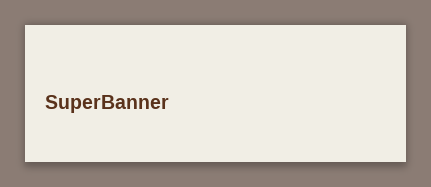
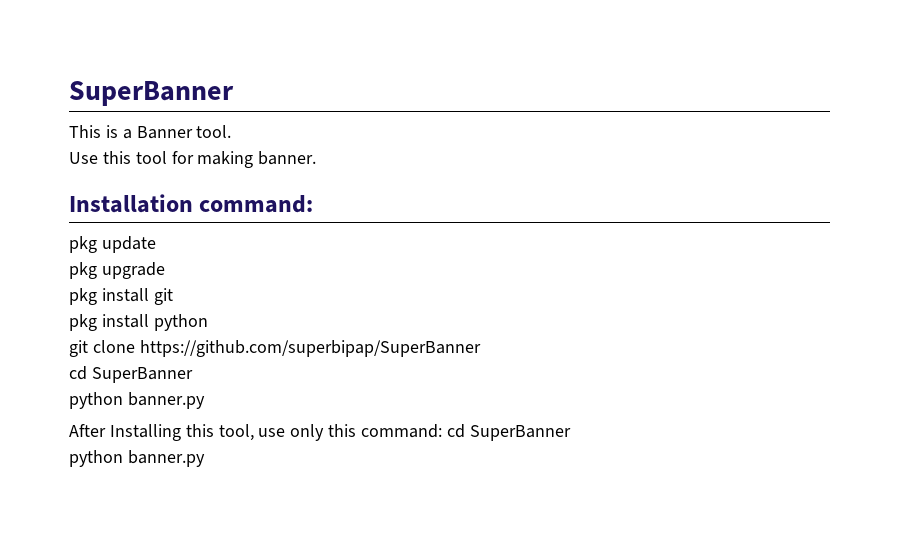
[45,95,169,113] SuperBanner -> [69,81,234,106] [69,125,232,139] [69,151,317,168] [69,194,314,213] [69,236,156,253] [69,262,165,279] [69,288,173,305] [69,314,208,331] [69,340,481,357] [69,366,193,383] [69,392,205,409] [69,424,571,441] [69,450,205,467] SuperBanner // This is a Banner tool. // Use this tool for making banner. // Installation command: // pkg update // pkg upgrade // pkg install git // pkg install python // git clone https://github.com/superbipap/SuperBanner // cd SuperBanner // python banner.py // After Installing this tool, use only this command: cd SuperBanner // python banner.py

